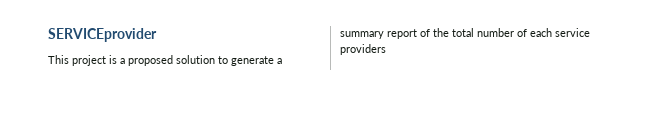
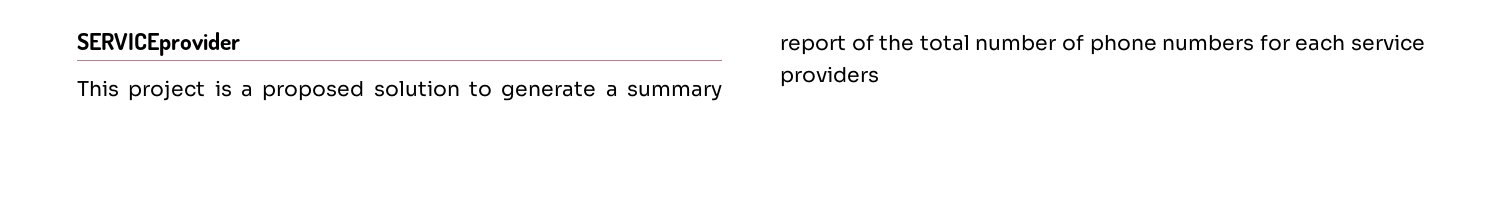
(527, 33) none -> [1089,34,1290,55] phone numbers for

